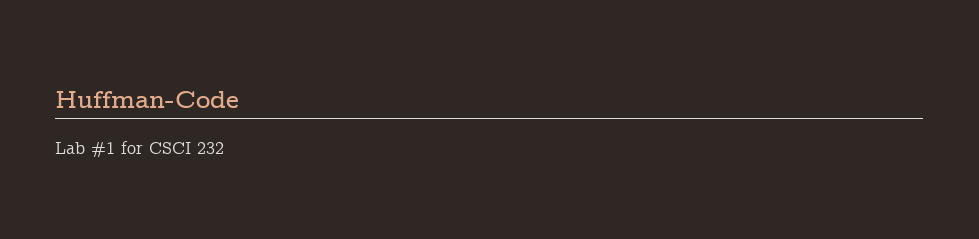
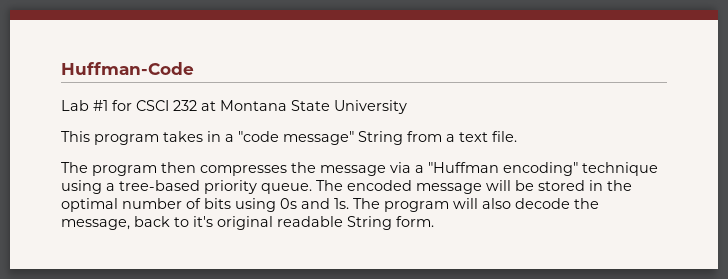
(224, 148) none -> [201,100,407,114] [61,131,517,145] [61,162,658,176] [61,180,632,194] [61,198,599,212] [61,216,434,230] at Montana State University // This program takes in a "code message" String from a text file. // The program then compresses the message via a "Huffman encoding" technique using a tree-based priority queue. The encoded message will be stored in the optimal number of bits using 0s and 1s. The program will also decode the message, back to it's original readable String form.

